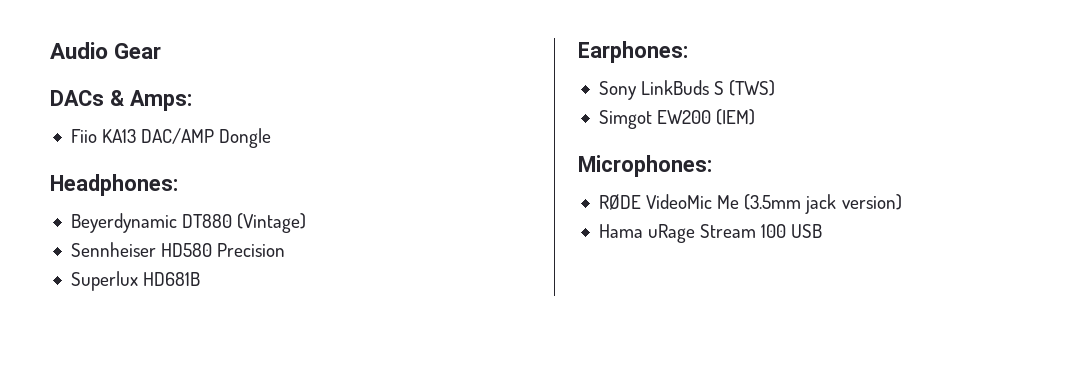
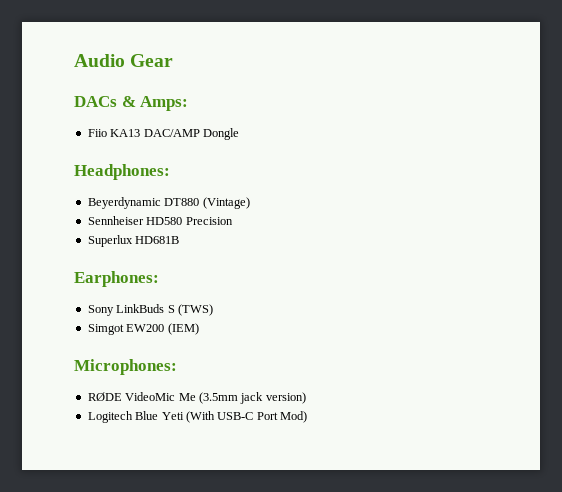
[598,224,823,243] Hama uRage Stream 100 USB -> [87,411,307,423] Logitech Blue Yeti (With USB-C Port Mod)

